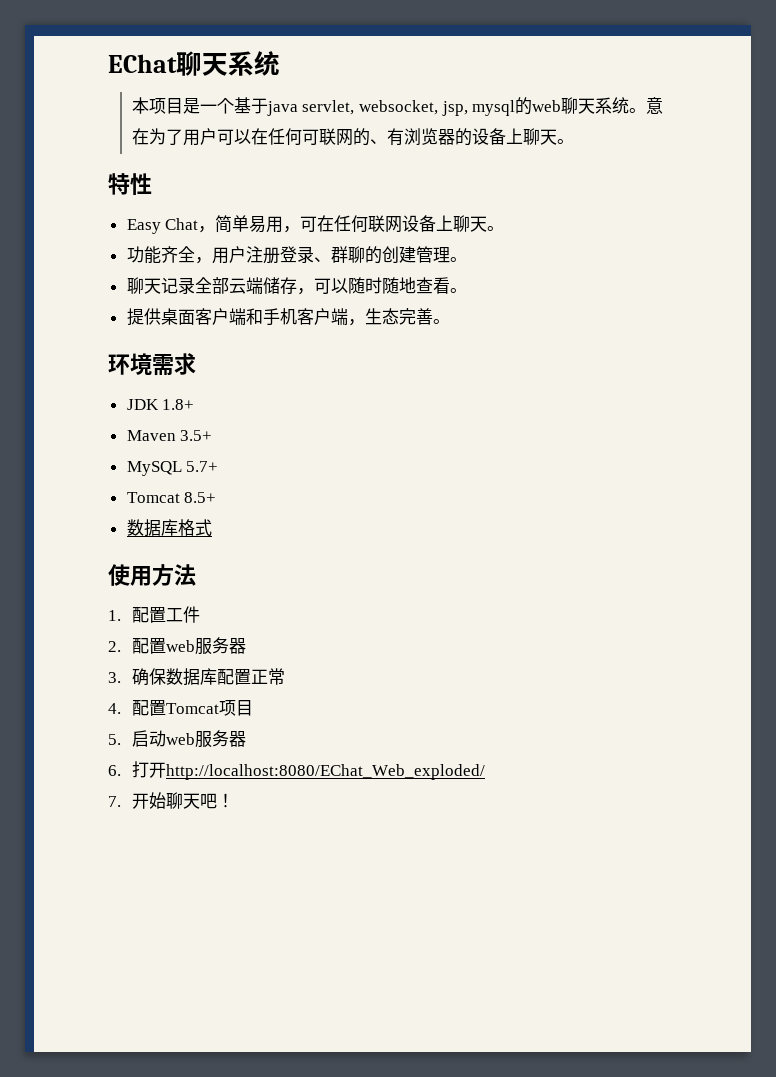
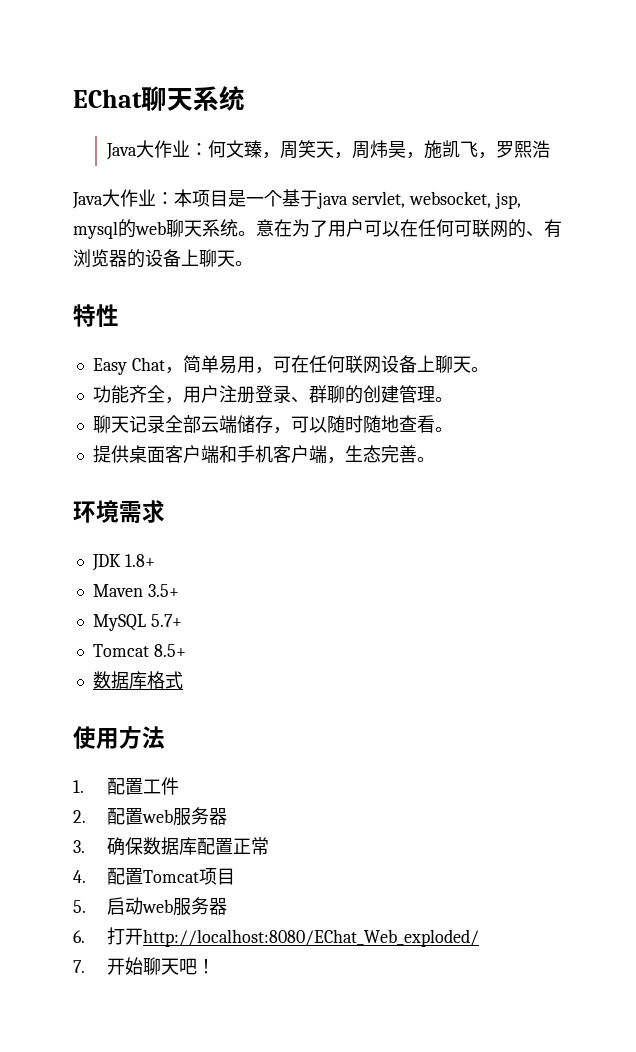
(280, 63) none -> [106,140,551,160] [72,189,174,209] Java大作业：何文臻，周笑天，周炜昊，施凯飞，罗熙浩 // Java大作业：

